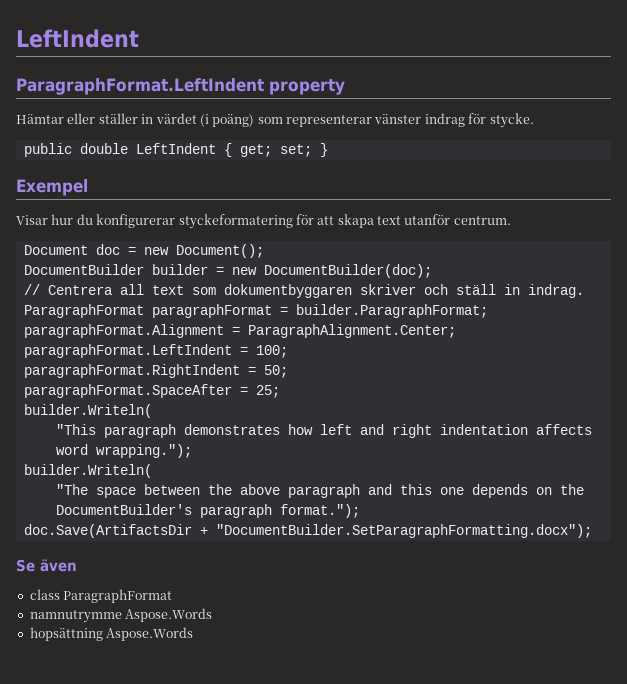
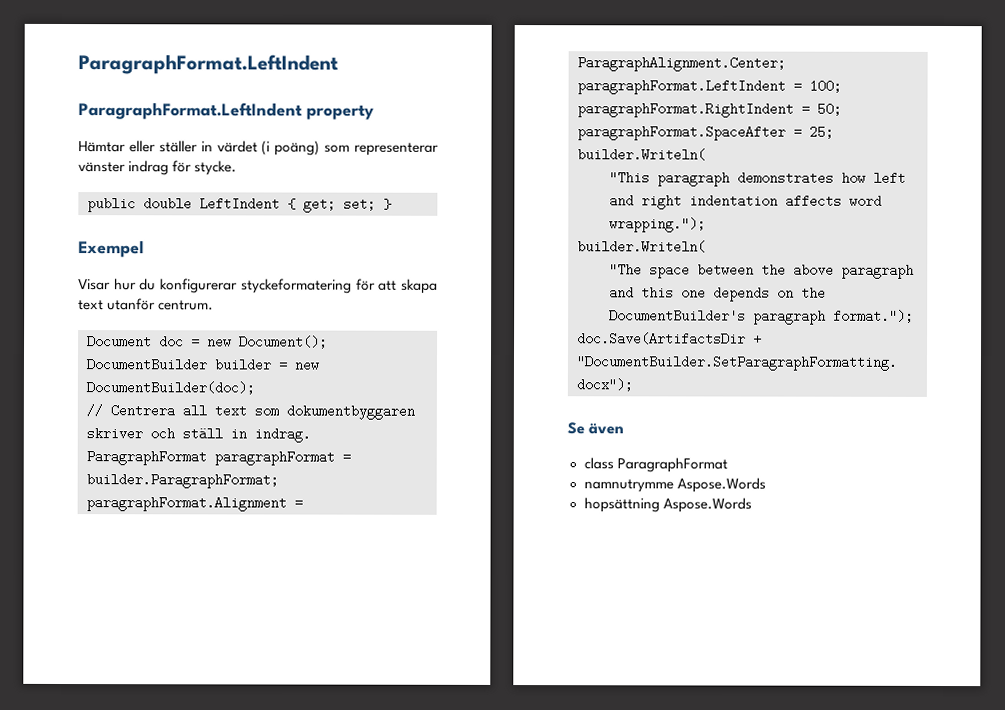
[16,29,139,48] LeftIndent -> [78,54,339,75] ParagraphFormat.LeftIndent

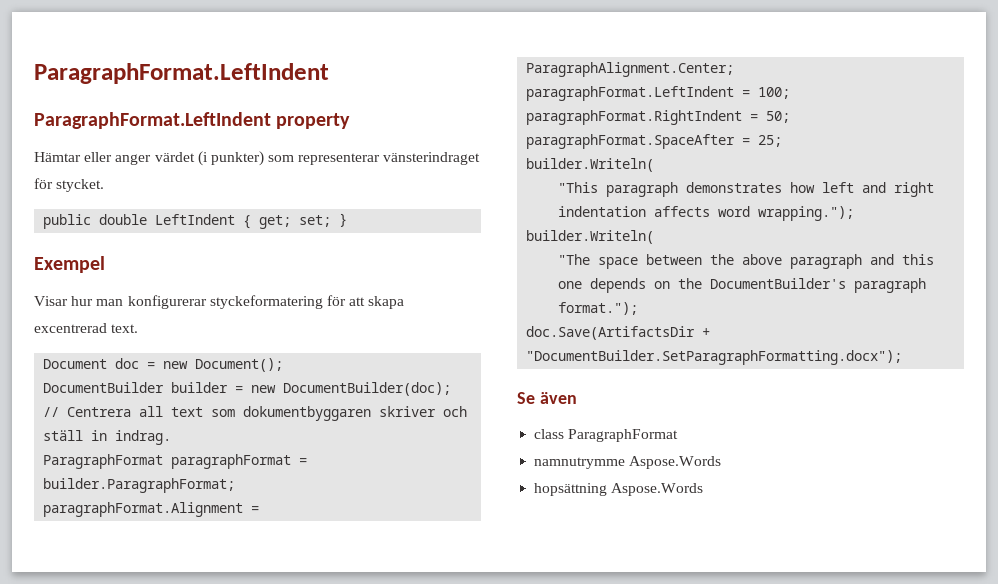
[158,140,213,153] ställer in -> [115,154,152,165] anger
[274,140,321,156] poäng) -> [210,151,264,166] punkter)
[78,160,238,176] vänster indrag för stycke. -> [383,152,481,165] [34,178,105,192] vänsterindraget för stycket.
[139,278,157,291] du -> [96,299,124,306] man
[78,298,215,311] text utanför centrum. -> [34,323,139,333] excentrerad text.

